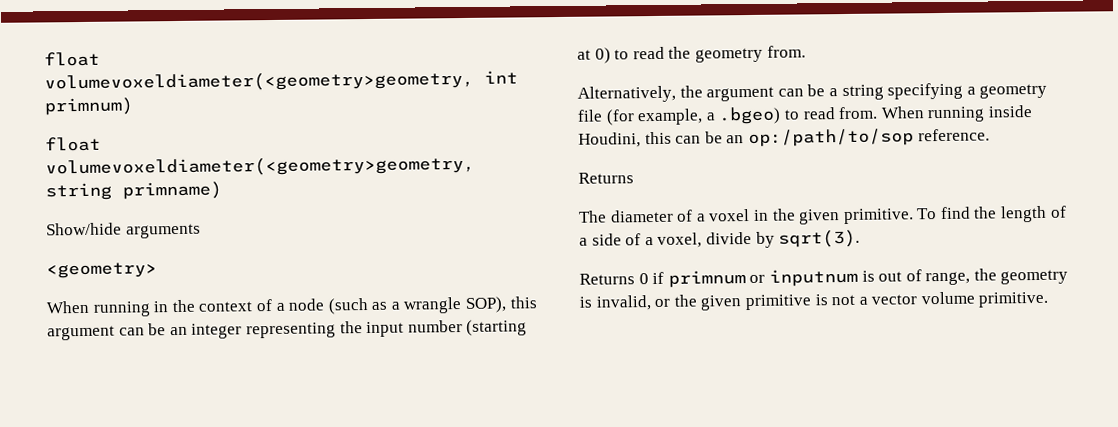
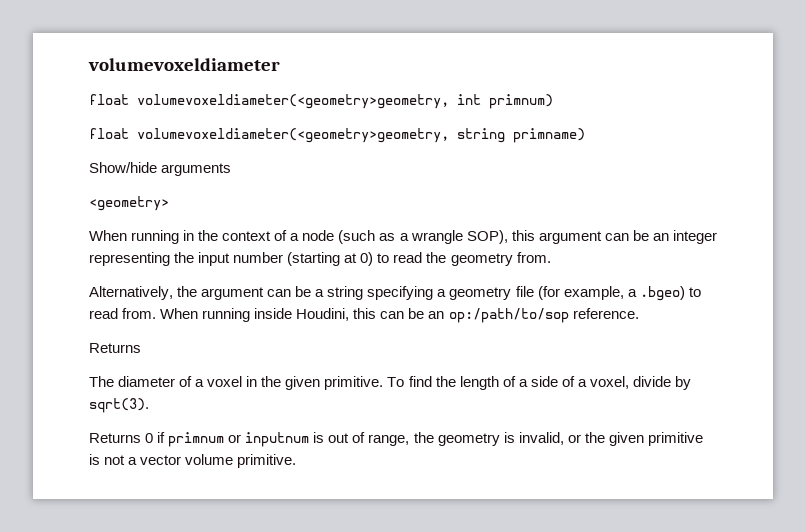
(44, 59) none -> [88,58,280,71] volumevoxeldiameter //

